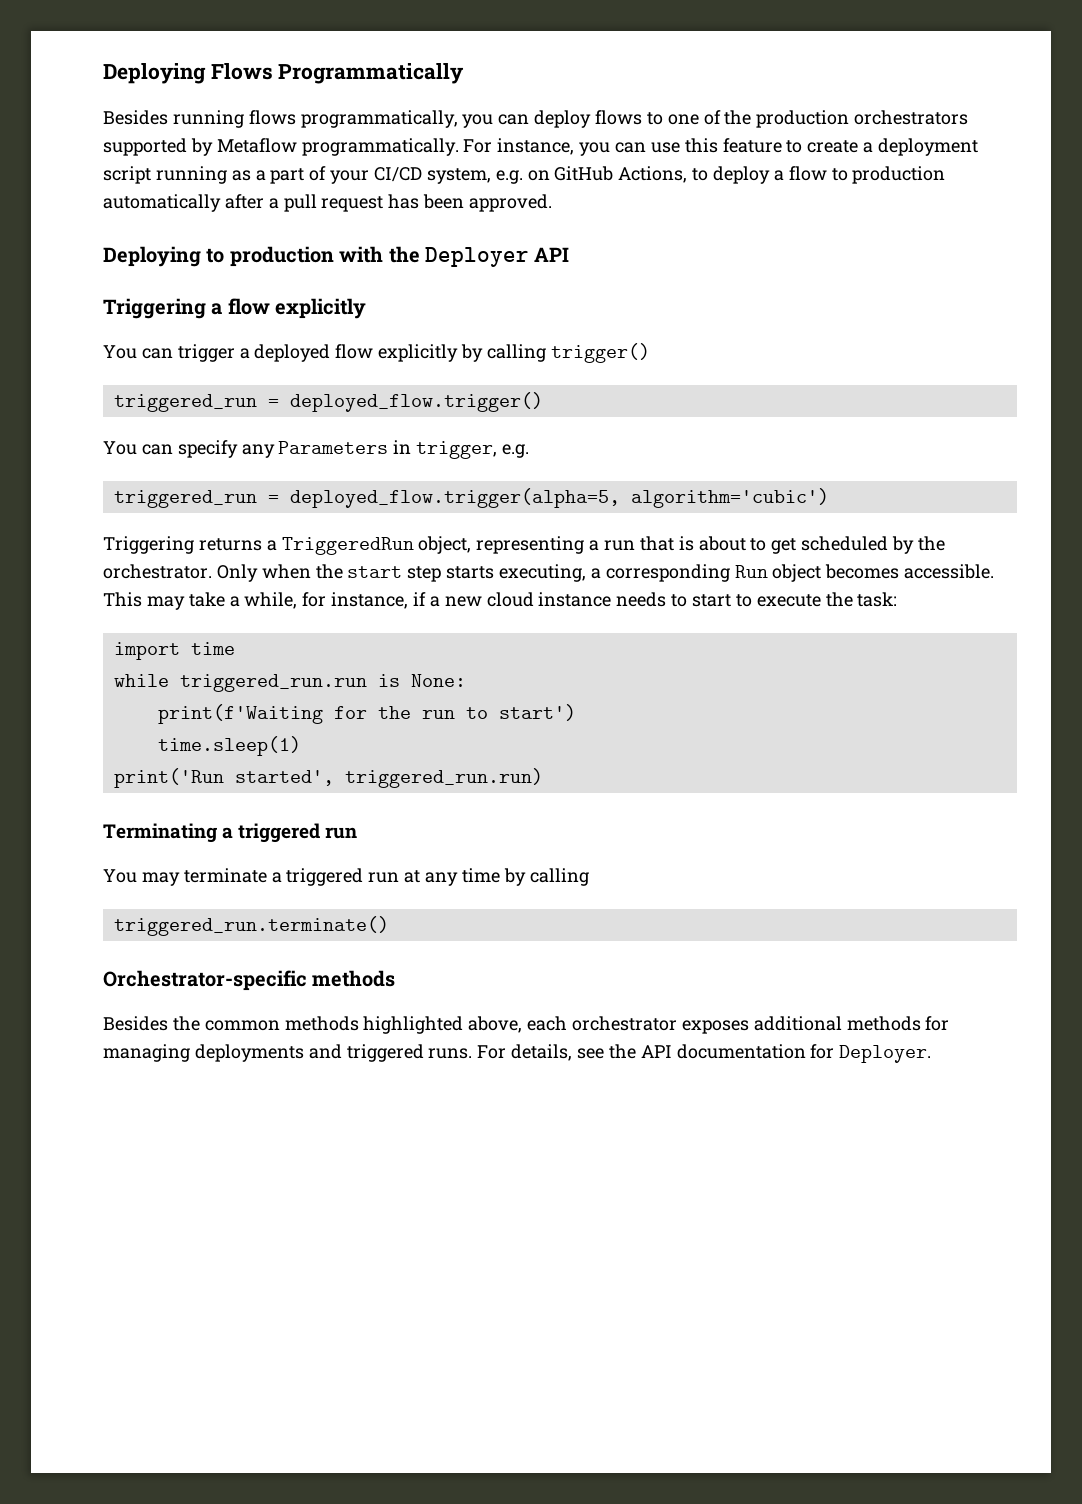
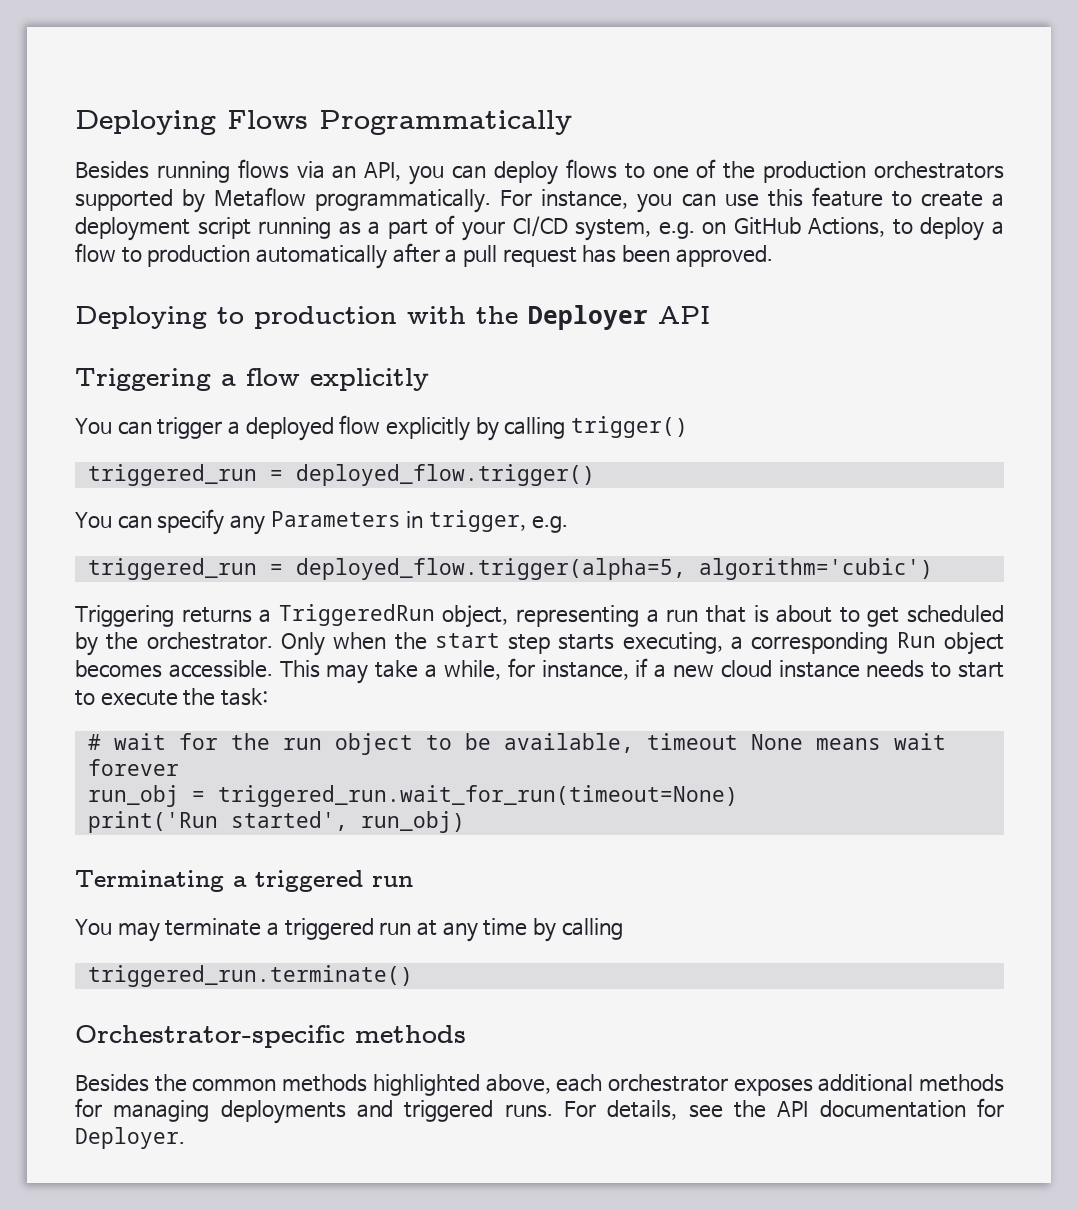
[300,110,458,128] programmatically, -> [296,161,402,181] via an API,
[113,642,235,660] [113,674,466,692] [157,704,576,724] [157,736,301,756] import time // while triggered_run.run is None: // print(f'Waiting for the run to start') // time.sleep(1) -> [87,733,946,755] [87,759,179,776] [87,785,738,807] # wait for the run object to be available, timeout None means wait forever // run_obj = triggered_run.wait_for_run(timeout=None)
[344,768,543,788] triggered_run.run) -> [360,811,465,833] run_obj)

